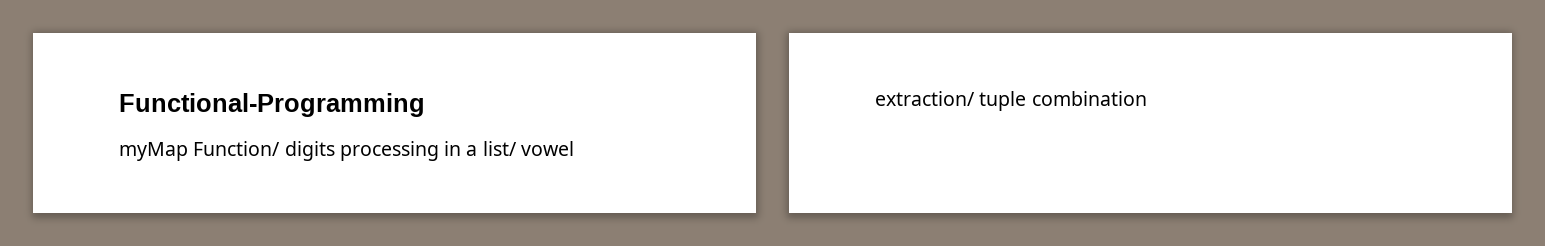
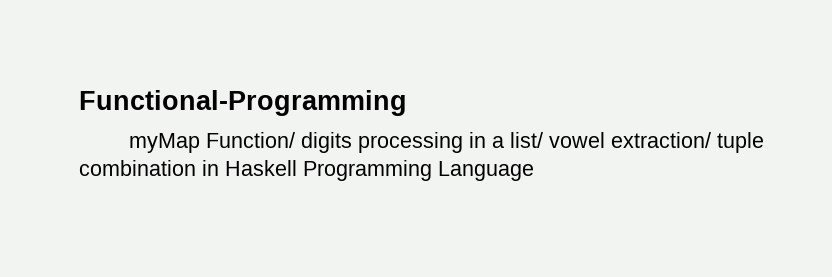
(1147, 98) none -> [202,160,534,181] in Haskell Programming Language

